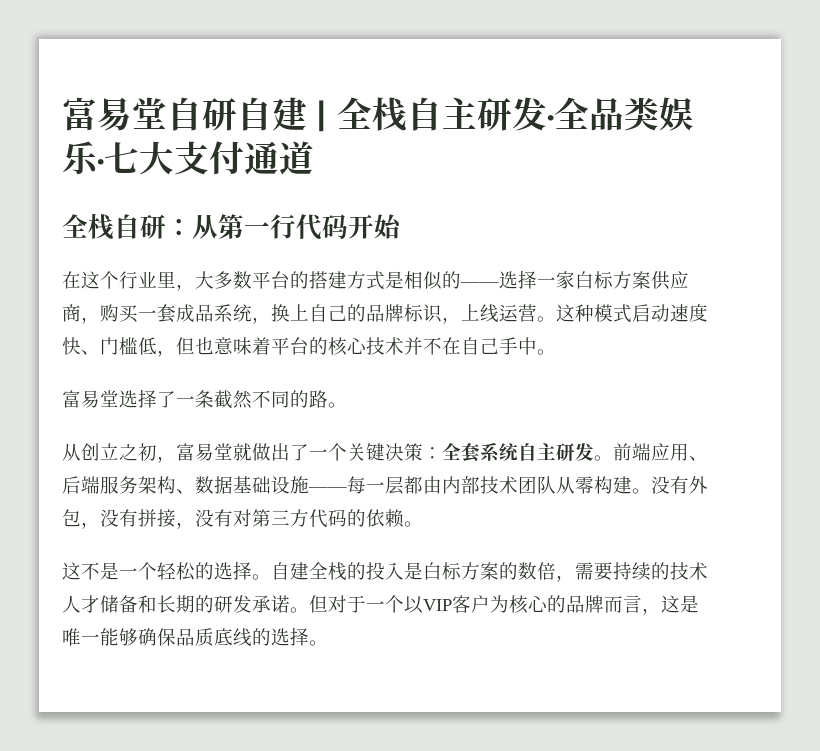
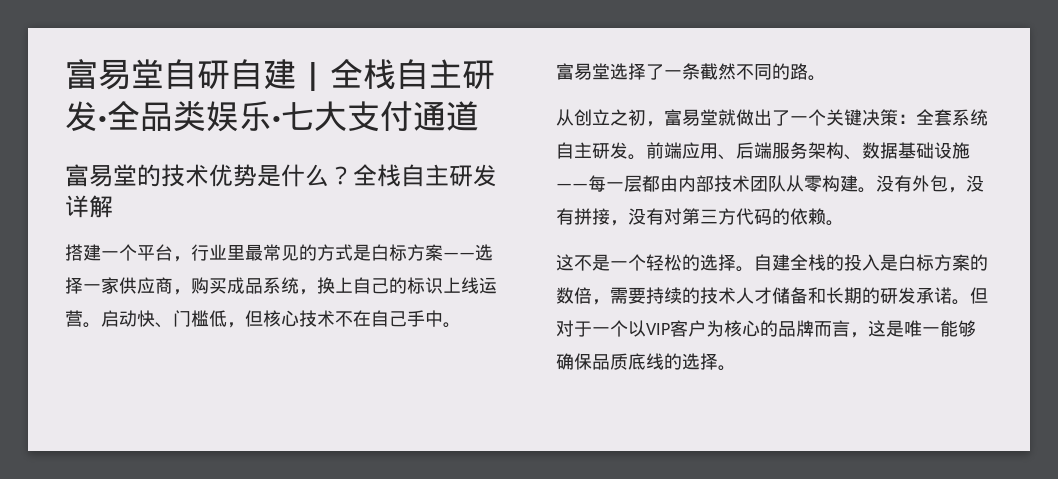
[62,213,402,240] [62,271,461,291] 全栈自研：从第一行代码开始 // 在这个行业里，大多数平台的搭建方式是相似的 -> [65,164,497,187] [65,195,113,218] [65,244,443,262] 富易堂的技术优势是什么？全栈自主研发详解 // 搭建一个平台，行业里最常见的方式是白标方案
[575,271,651,289] 白标方案 -> (119, 285) none
[138,304,176,323] 一套 -> (227, 286) none
[366,304,708,324] [62,337,328,357] 品牌标识，上线运营。这种模式启动速度快、门槛低，但也意味着平台的 -> [407,277,497,294] [65,310,263,328] 标识上线运营。启动快、门槛低，但
[404,337,423,355] 并 -> (335, 318) none

